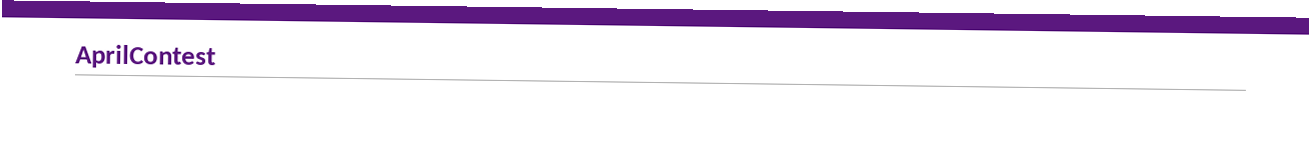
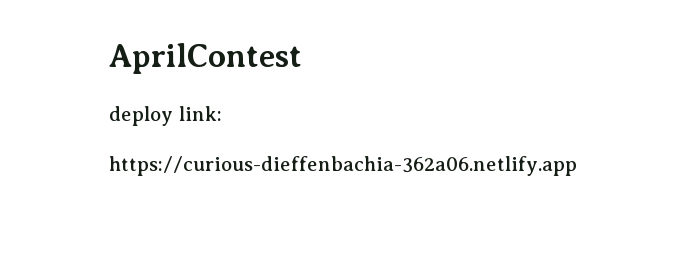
(216, 57) none -> [109,106,222,126] [109,156,577,176] // deploy link: // https://curious-dieffenbachia-362a06.netlify.app

